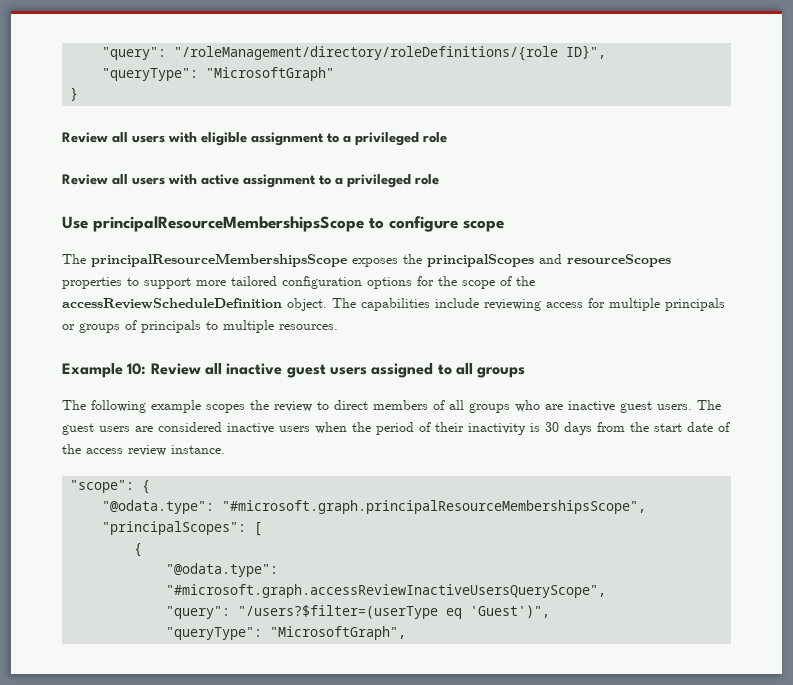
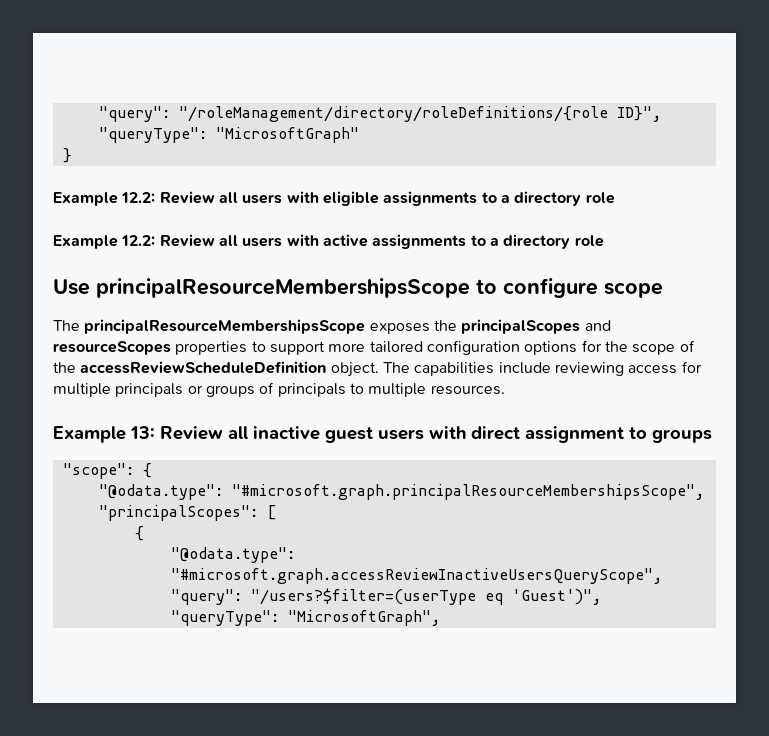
(79, 94) none -> [53,192,156,206] Example 12.2:
[251,132,447,146] assignment to a privileged role // -> [383,191,615,206] [53,235,156,249] assignments to a directory role // Example 12.2:
[243,174,411,188] assignment to a privileged -> [372,234,571,249] assignments to a directory
[127,363,147,375] 10: -> [130,426,155,439] 13:
[371,363,526,378] [62,400,721,413] [62,422,730,435] [62,444,225,456] assigned to all groups // The following example scopes the review to direct members of all groups who are inactive guest users. The guest users are considered inactive users when the period of their inactivity is 30 days from the start date of the access review instance. -> [429,426,712,443] with direct assignment to groups

